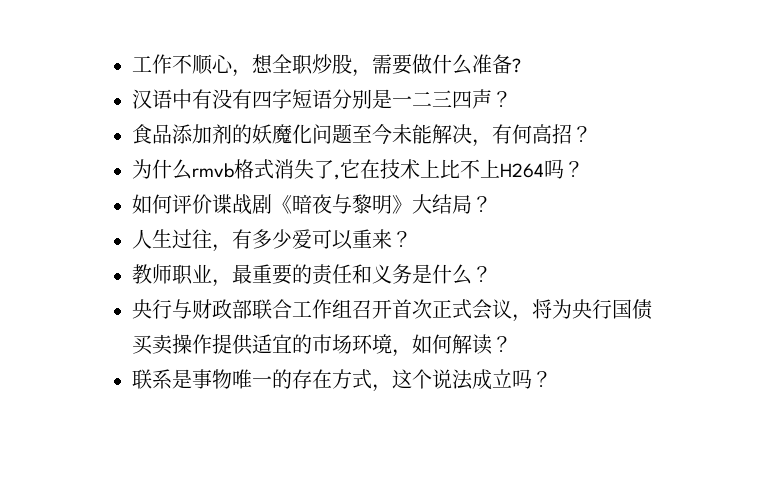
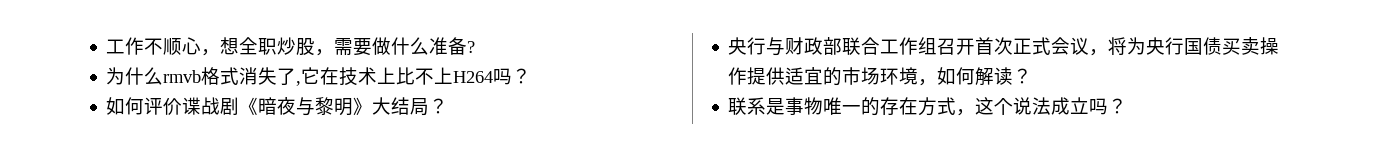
[132,89,512,109] [132,124,592,147] // 汉语中有没有四字短语分别是一二三四声？ // 食品添加剂的妖魔化问题至今未能解决，有何高招？ -> (476, 47) none
[132,229,412,252] [132,264,492,287] // 人生过往，有多少爱可以重来？ // 教师职业，最重要的责任和义务是什么？ -> (449, 106) none

